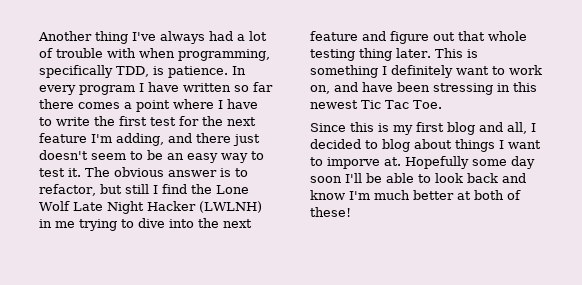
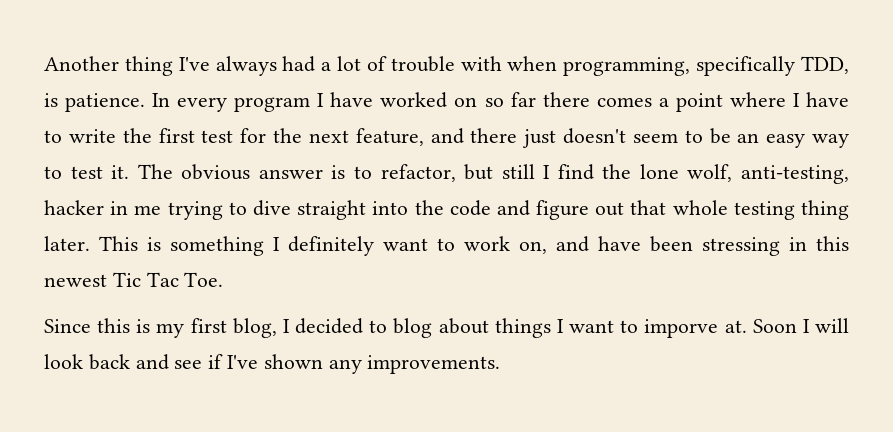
[183,83,231,92] written -> [380,92,478,108] worked on
[39,133,164,146] feature I'm adding, -> [355,128,424,146] feature,
[215,185,249,194] [39,201,262,214] Lone Wolf Late Night Hacker (LWLNH) -> [639,164,849,184] [44,200,104,215] lone wolf, anti-testing, hacker
(165, 223) none -> [297,200,367,220] straight
[223,219,252,228] [310,31,358,41] next feature -> [449,200,491,216] code
[447,122,527,135] blog and all, -> [232,318,277,338] blog,
[405,156,535,169] [310,173,526,183] [310,190,521,200] [310,207,351,217] Hopefully some day soon I'll be able to look back and know I'm much better at both of these! -> [752,318,849,333] [44,354,501,374] Soon I will look back and see if I've shown any improvements.

